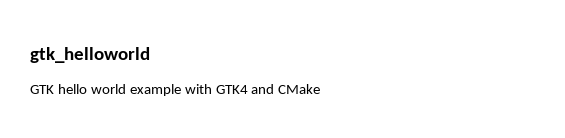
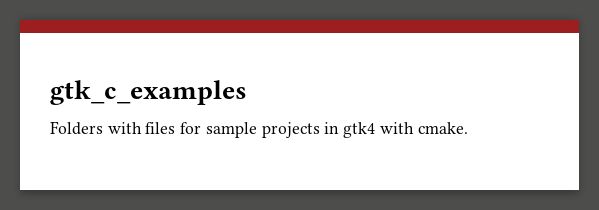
[30,47,150,63] [30,84,321,96] gtk_helloworld // GTK hello world example with GTK4 and CMake -> [50,80,247,105] [50,121,468,138] gtk_c_examples // Folders with files for sample projects in gtk4 with cmake.

